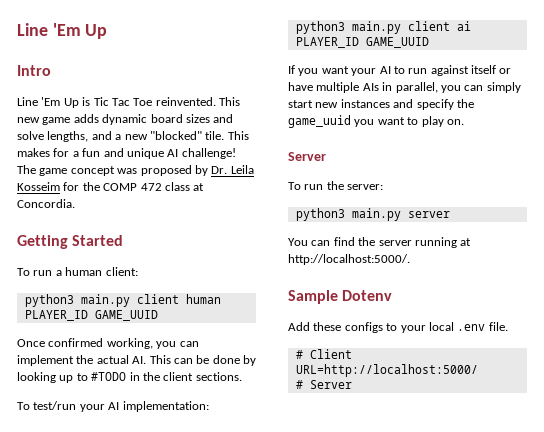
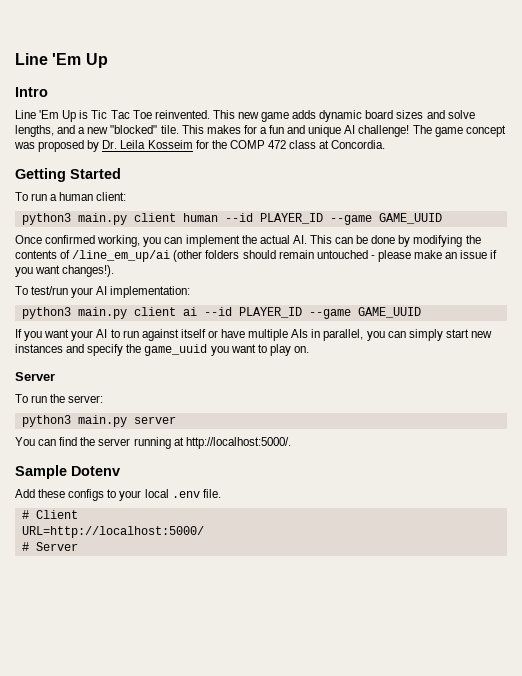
[24,310,88,321] PLAYER_ID -> [224,213,372,225] --id PLAYER_ID --game
[17,372,242,383] looking up to #TODO in the client sections. -> [413,235,481,247] [15,250,498,262] [15,265,115,277] modifying the contents of /line_em_up/ai (other folders should remain untouched - please make an issue if you want changes!).
[295,37,359,48] PLAYER_ID -> [203,307,351,319] --id PLAYER_ID --game

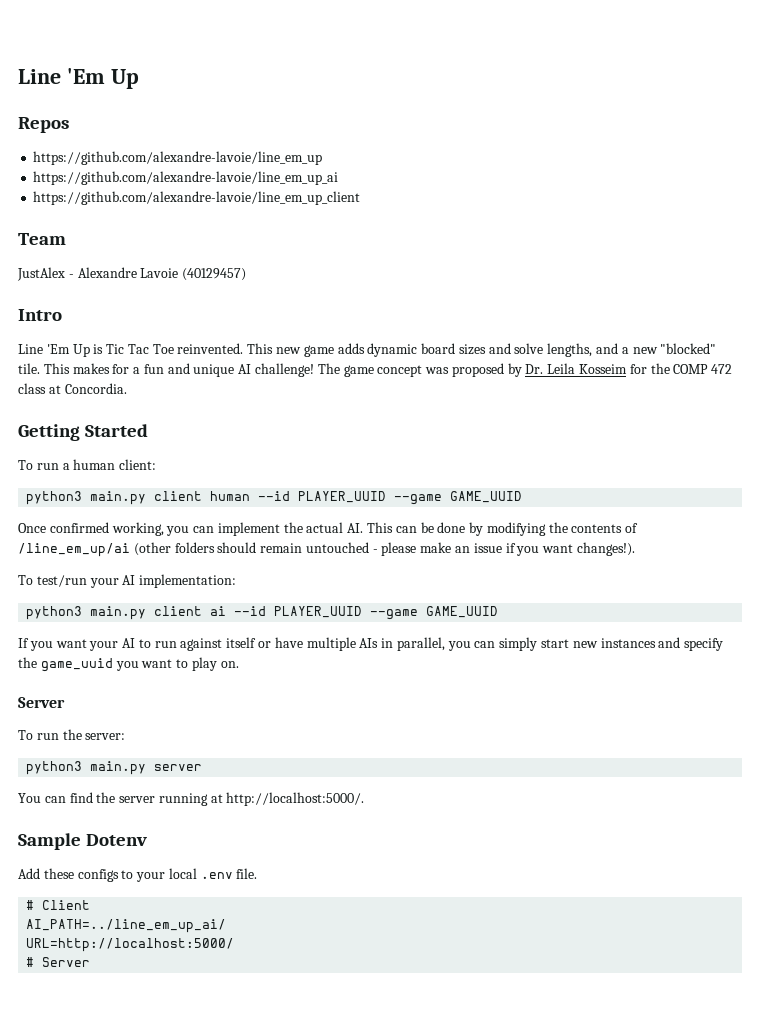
[15,53,108,68] Line 'Em Up -> [18,68,139,89] [18,117,69,133] [33,151,323,165] [33,171,339,185] [33,191,361,205] [18,233,66,245] [17,267,247,281] Line 'Em Up // Repos // https://github.com/alexandre-lavoie/line_em_up // https://github.com/alexandre-lavoie/line_em_up_ai // https://github.com/alexandre-lavoie/line_em_up_client // Team // JustAlex - Alexandre Lavoie (40129457)
[259,213,323,224] PLAYER_ID -> [298,491,387,503] PLAYER_UUID
[238,307,302,318] PLAYER_ID -> [274,606,363,618] PLAYER_UUID
(78, 514) none -> [26,919,227,933] // AI_PATH=../line_em_up_ai/

